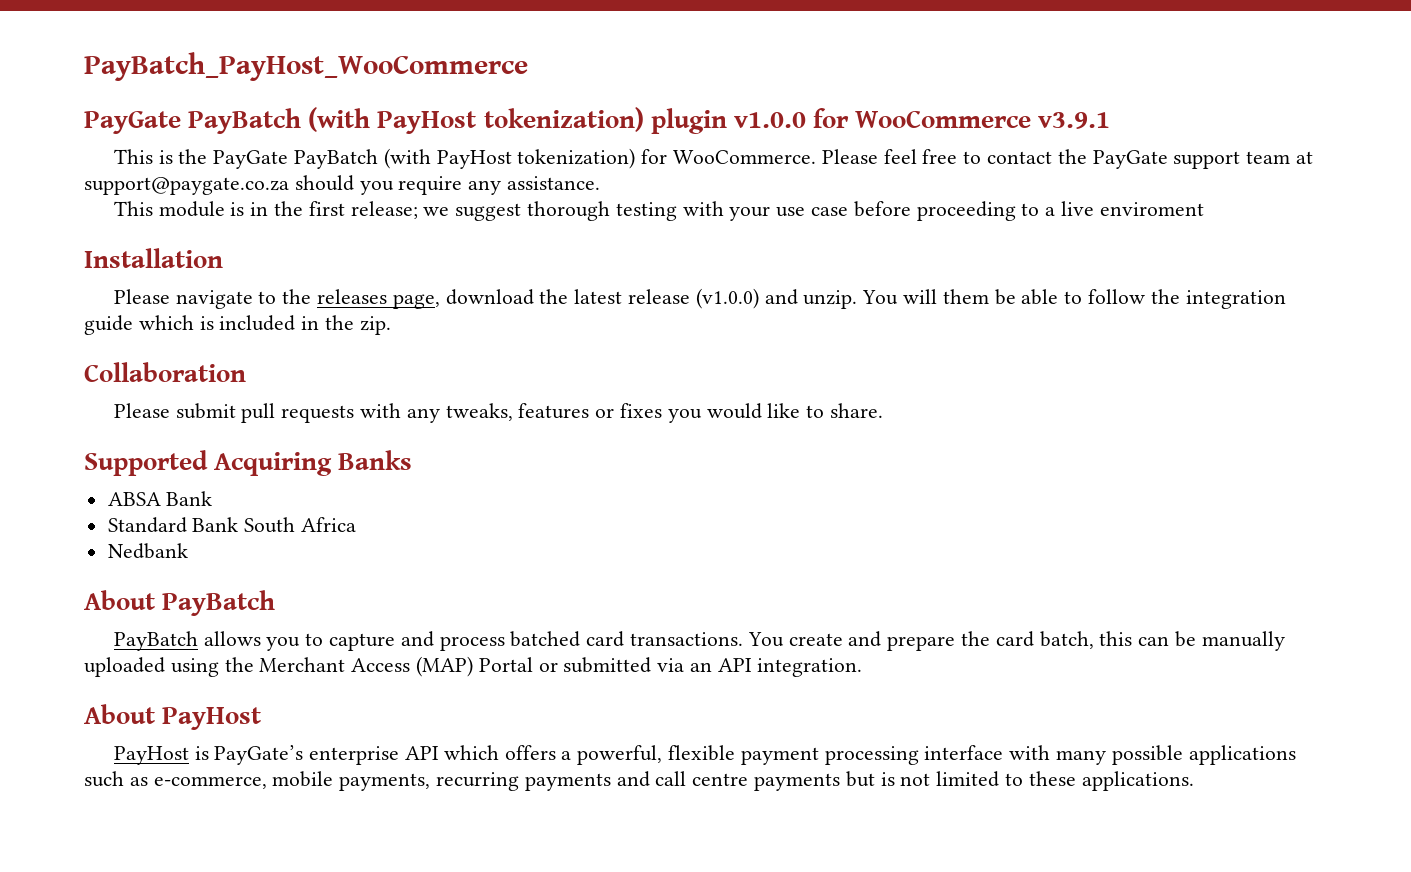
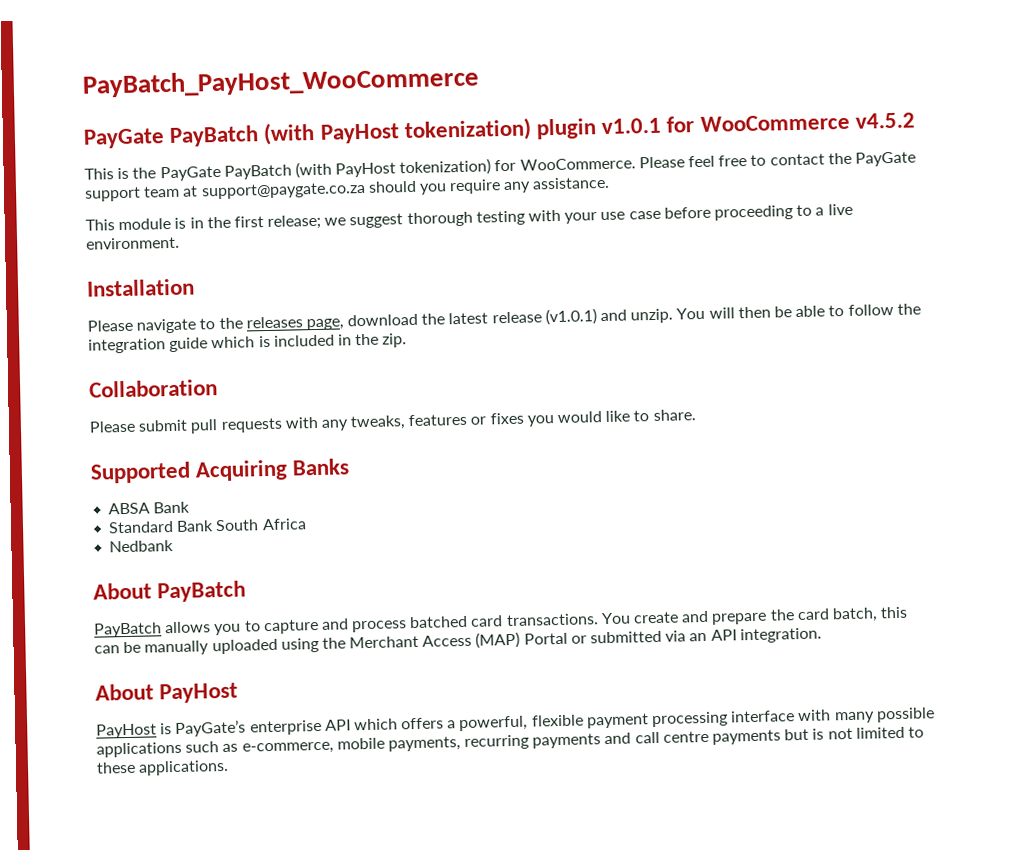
[733,112,806,128] v1.0.0 -> [601,117,662,135] v1.0.1
[1038,112,1111,129] v3.9.1 -> [854,112,915,129] v4.5.2
[1099,202,1204,216] enviroment -> [86,236,180,250] environment.
[695,288,759,309] (v1.0.0) -> [544,308,597,326] (v1.0.1)
[942,289,989,304] them -> [737,306,771,319] then

